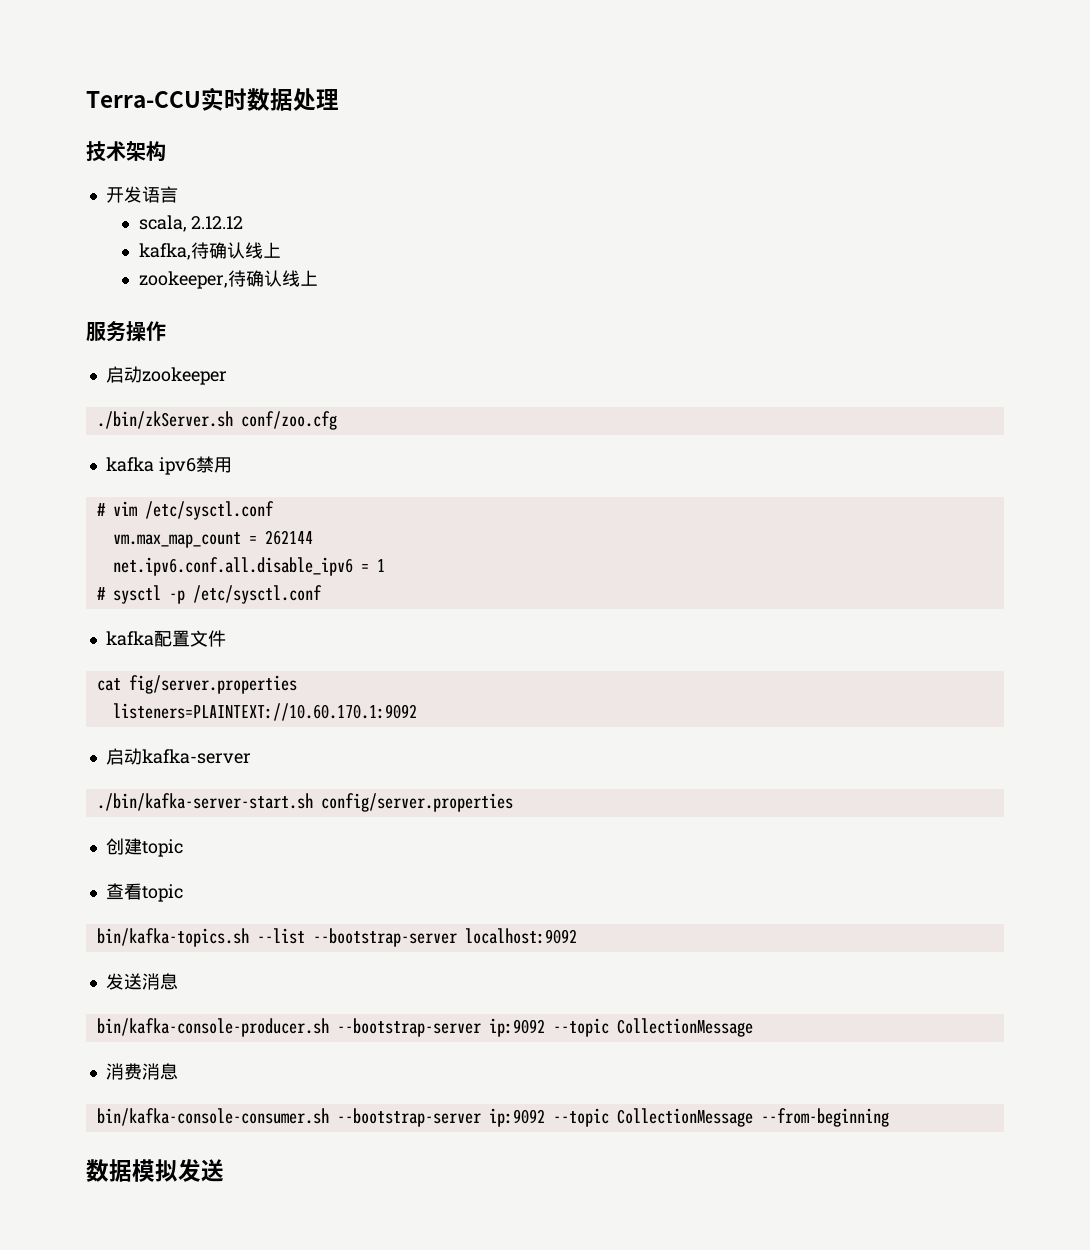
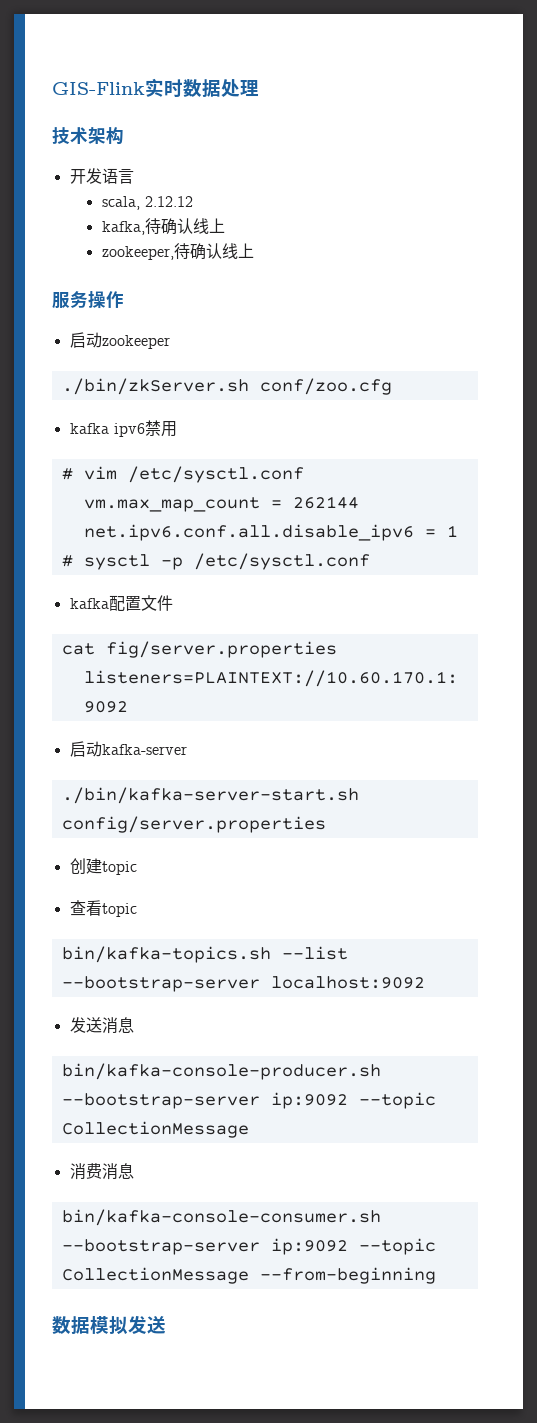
[86,91,201,108] Terra-CCU -> [52,82,145,95] GIS-Flink

